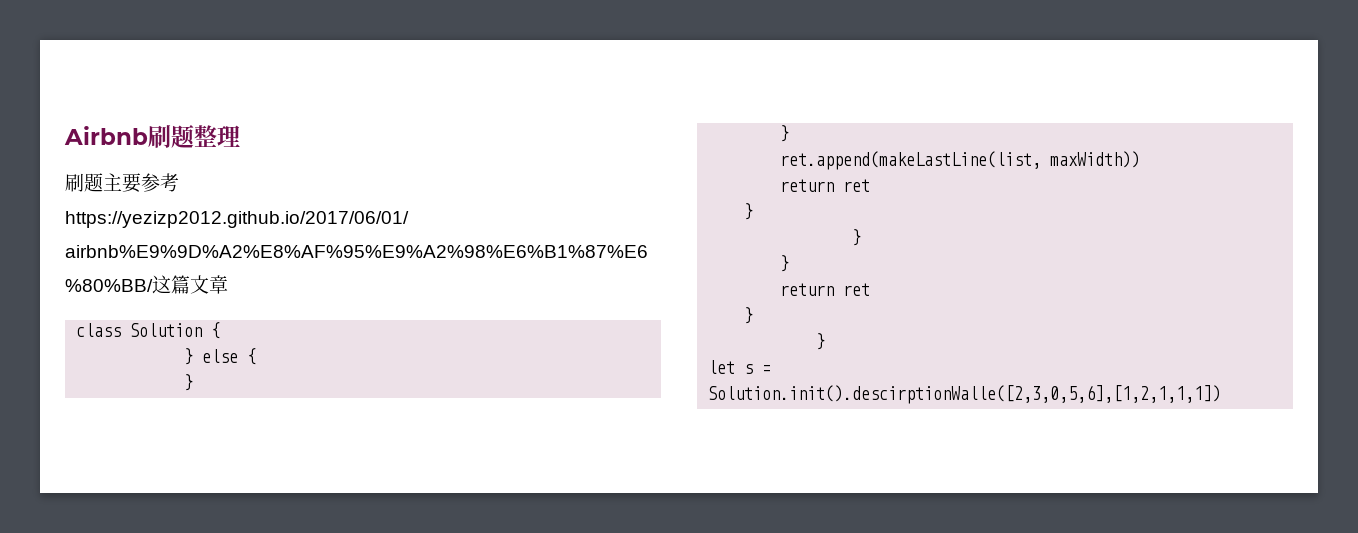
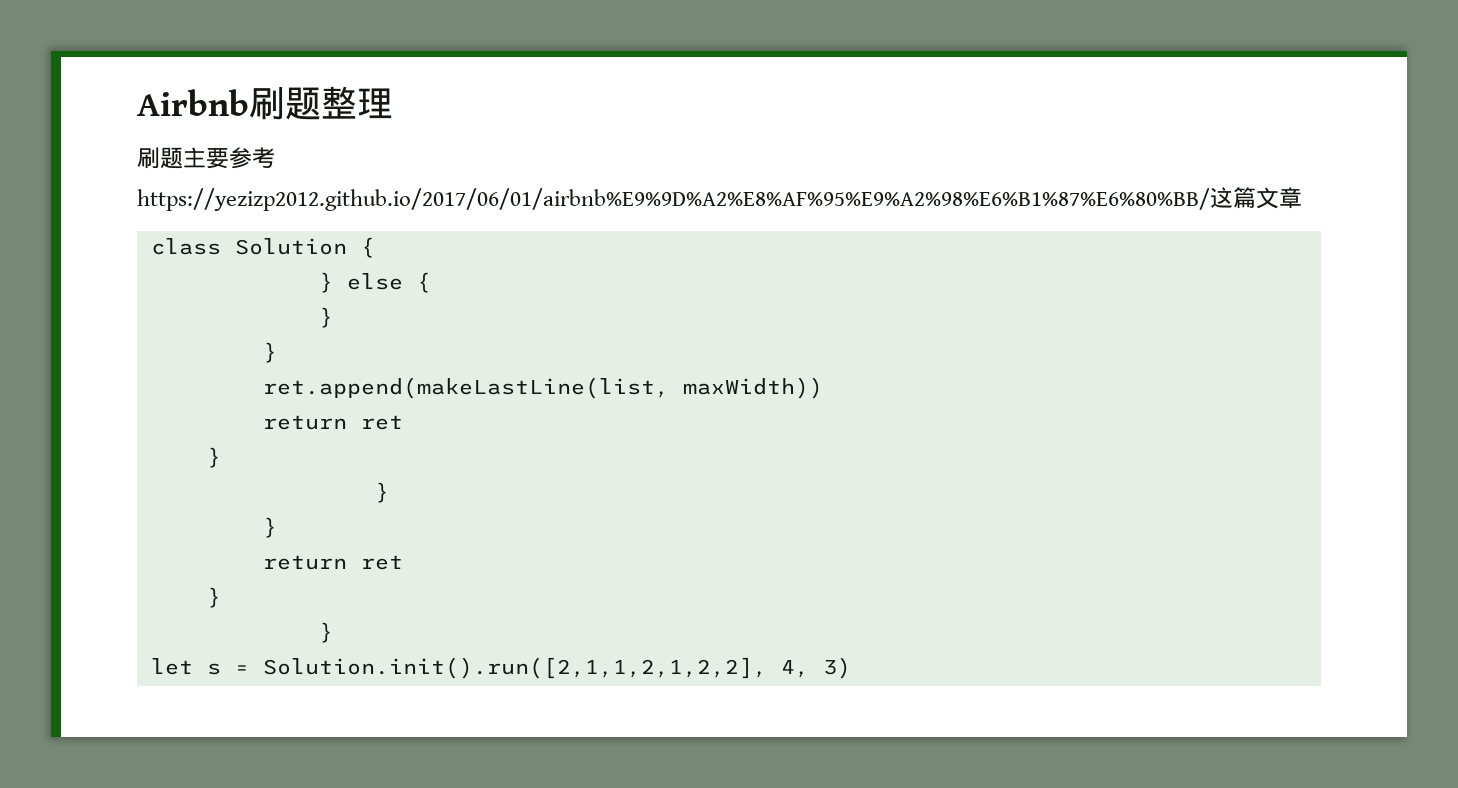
[708,385,1222,404] Solution.init().descirptionWalle([2,3,0,5,6],[1,2,1,1,1]) -> [262,657,851,679] Solution.init().run([2,1,1,2,1,2,2], 4, 3)

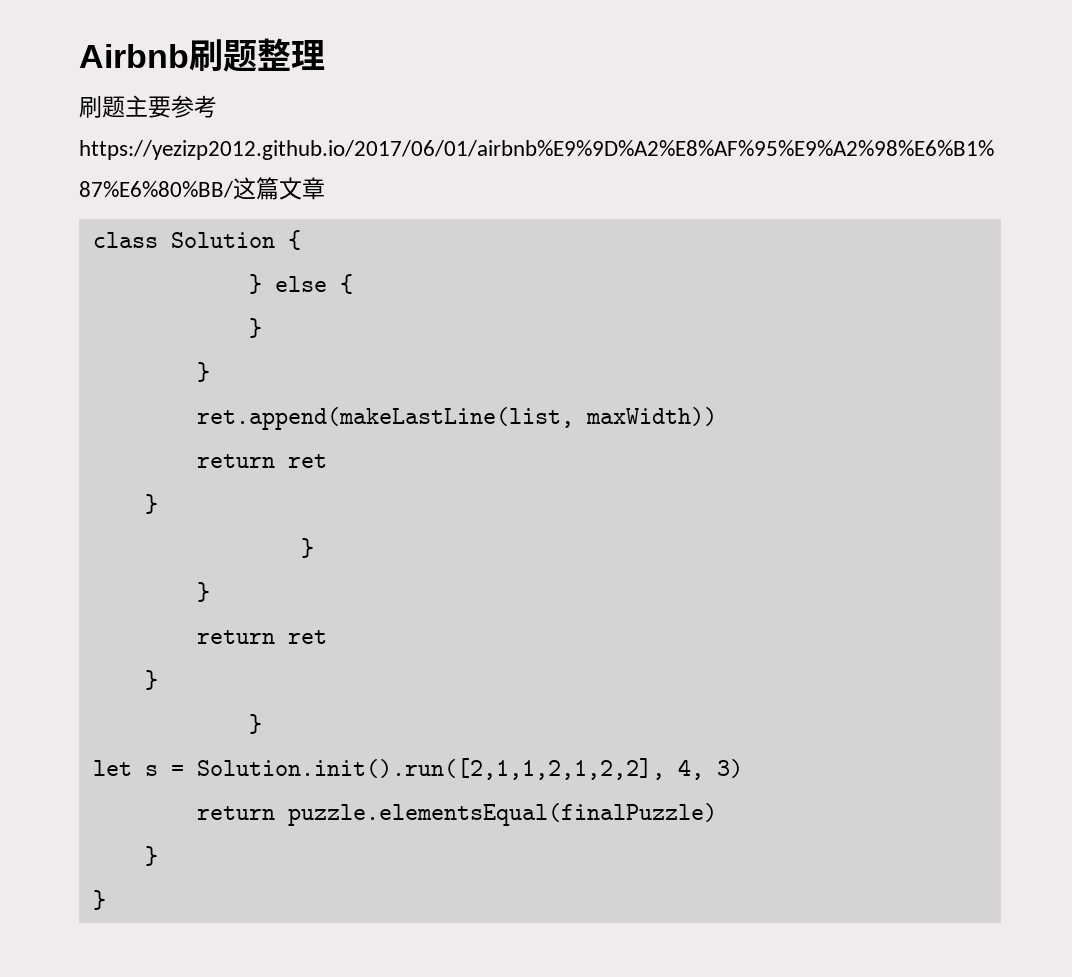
(851, 668) none -> [196,803,717,826] [144,846,158,866] [92,890,106,910] // return puzzle.elementsEqual(finalPuzzle) // } // }

